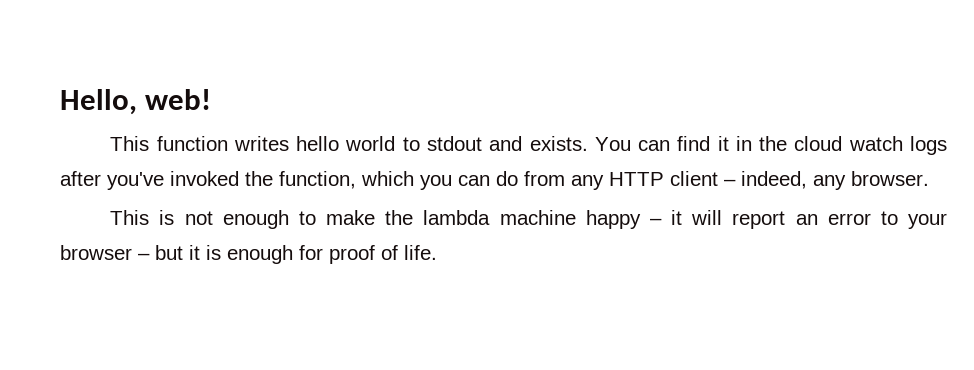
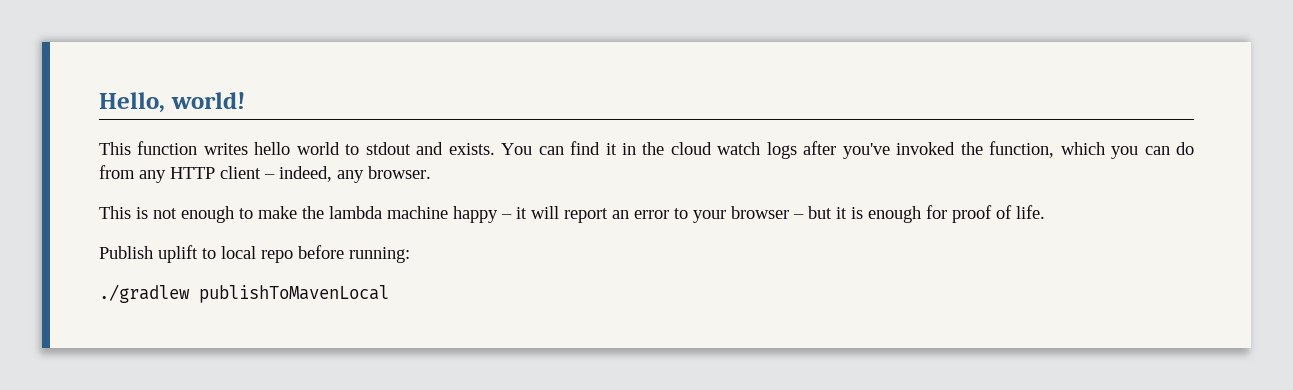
[145,89,212,110] web! -> [170,92,245,109] world!
(437, 252) none -> [99,245,410,263] [99,284,389,303] // Publish uplift to local repo before running: // ./gradlew publishToMavenLocal

